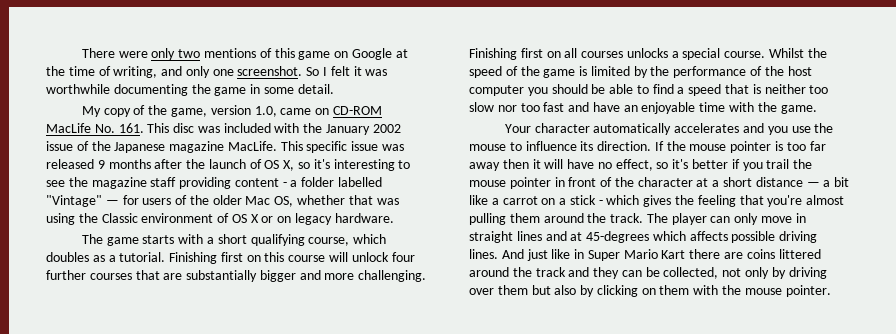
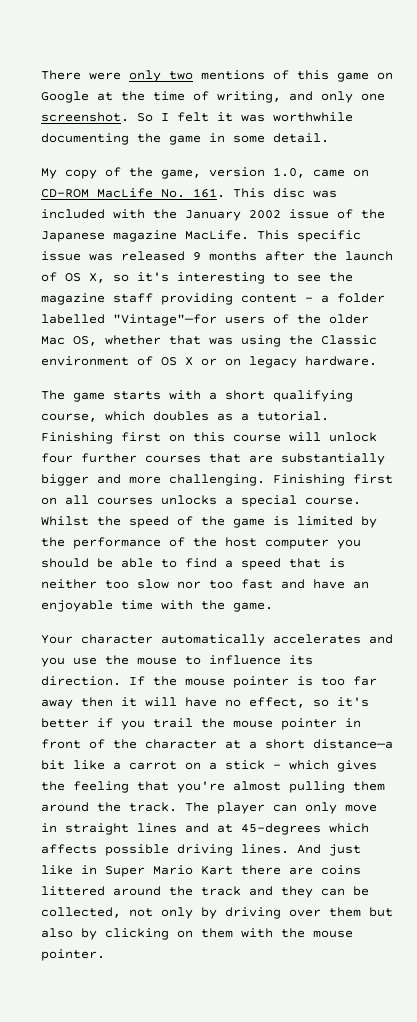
[46,195,139,207] "Vintage" — for -> [113,314,217,326] "Vintage"—for
[755,177,831,187] distance — a -> [313,739,393,749] distance—a

